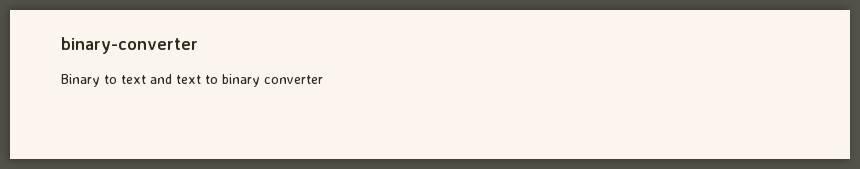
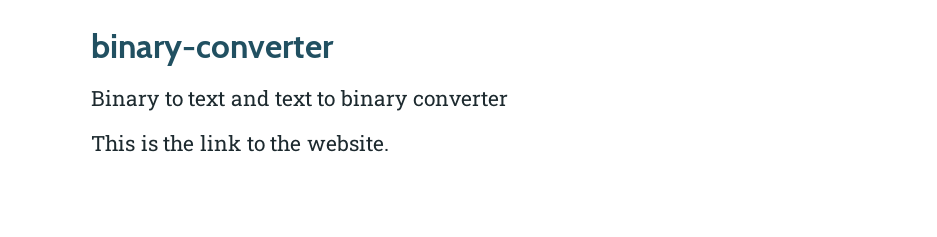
(323, 79) none -> [91,135,390,152] // This is the link to the website.

